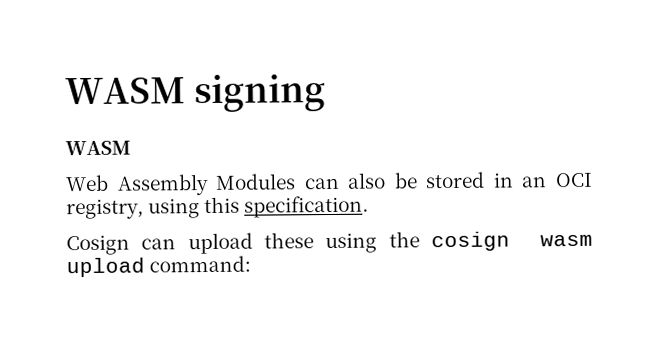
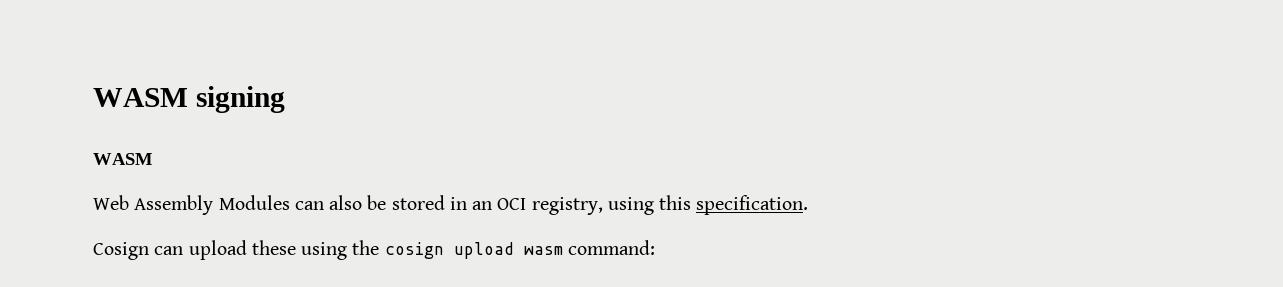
[540,234,593,247] [66,257,145,278] wasm upload -> [453,242,563,259] upload wasm

